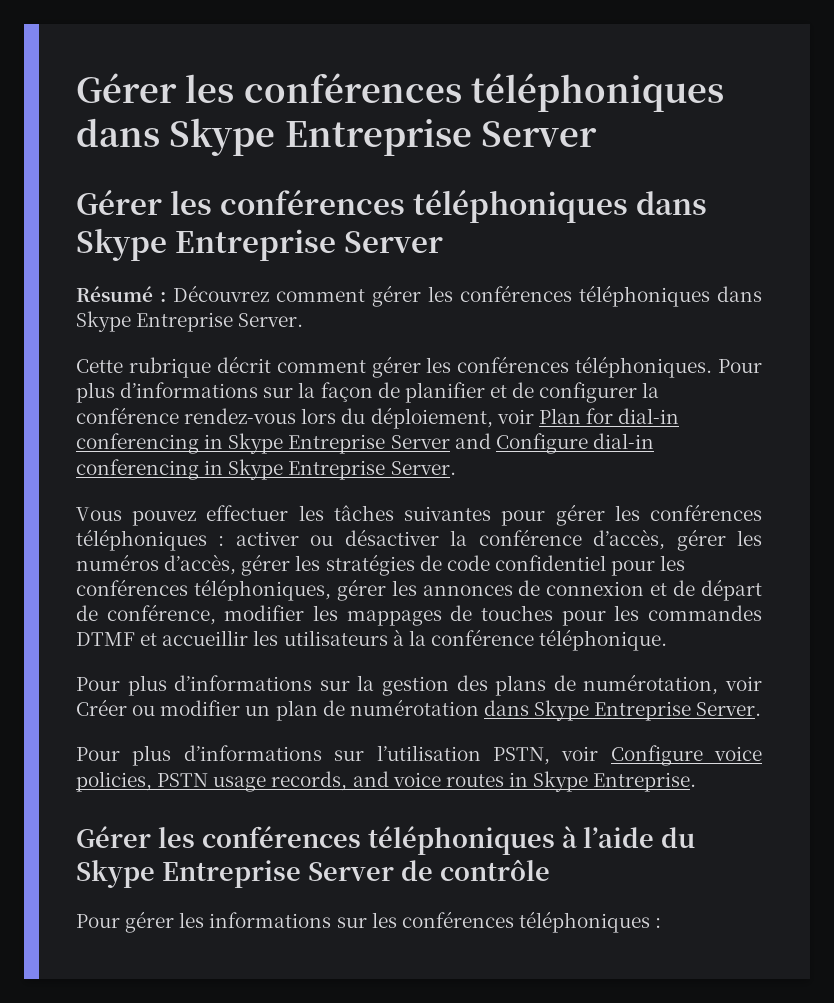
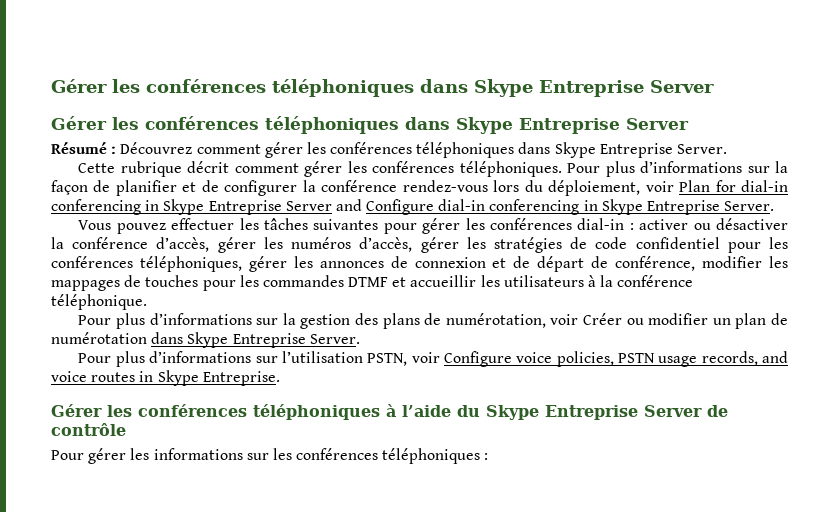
[76,529,207,551] téléphoniques -> [577,218,625,230] dial-in

